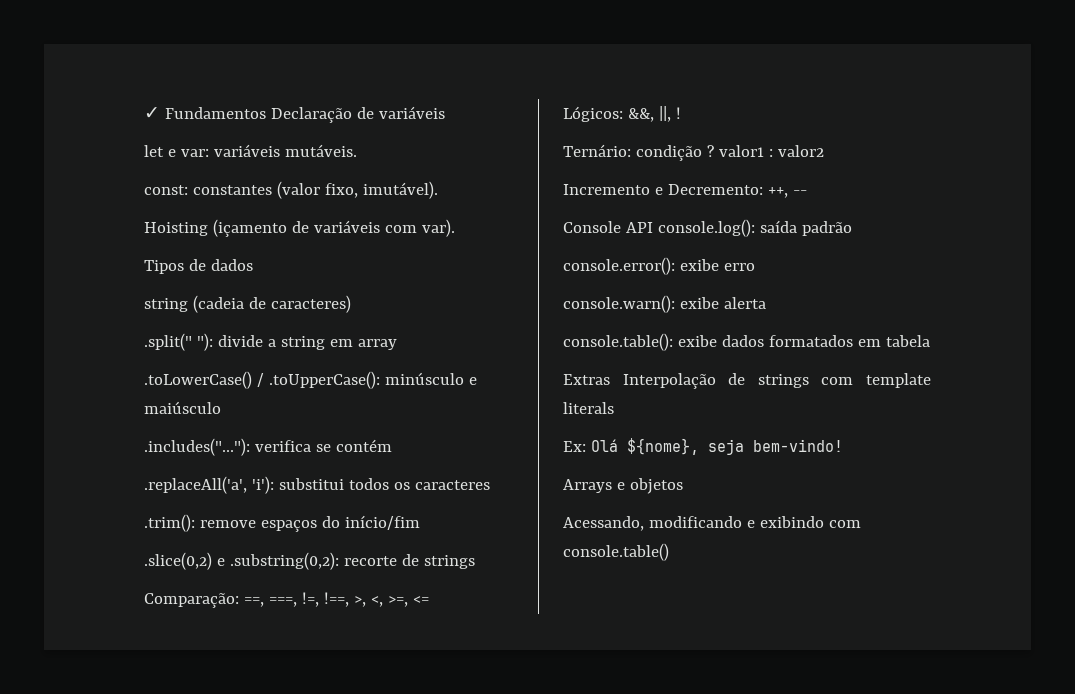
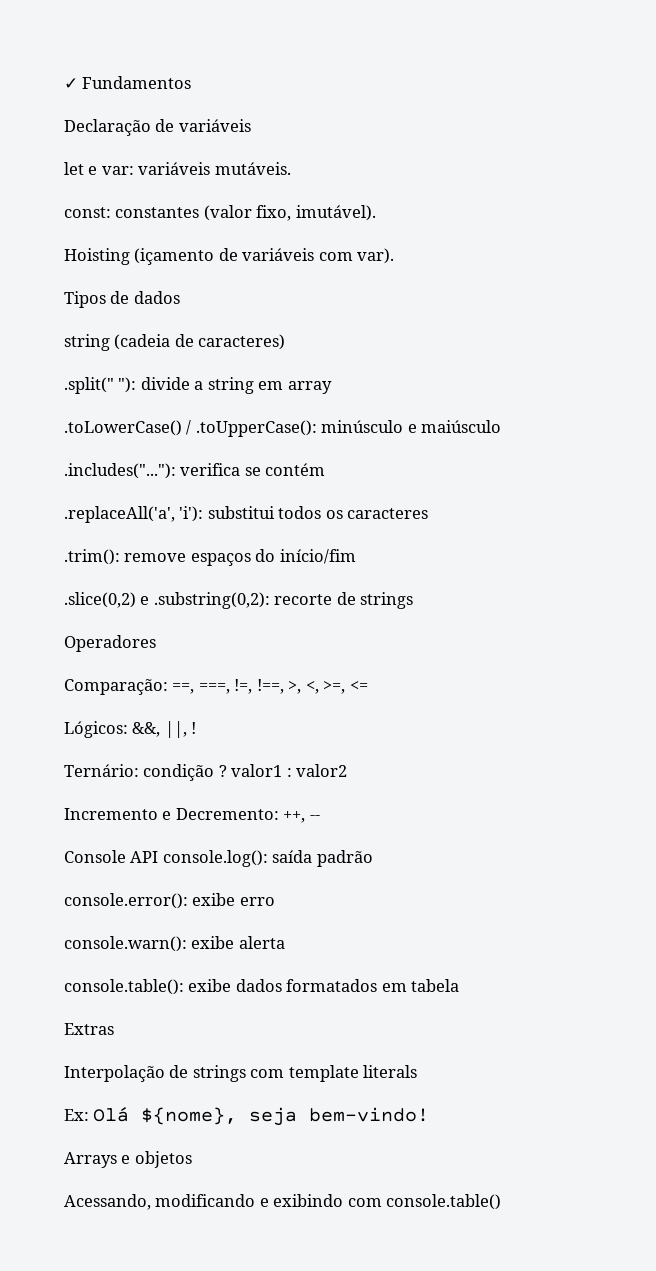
(266, 113) none -> (192, 82) //
(475, 562) none -> [64,635,156,652] // Operadores
(610, 379) none -> (114, 1029) //

